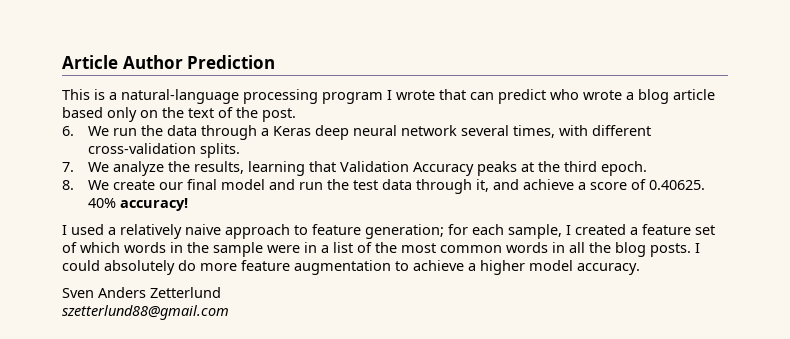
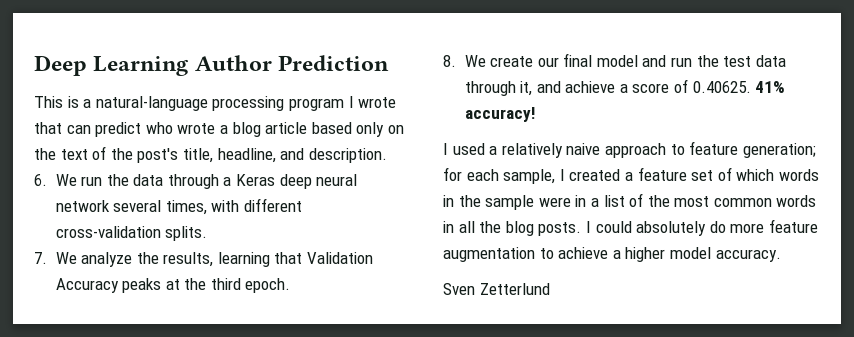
[62,55,118,69] Article -> [34,55,189,76] Deep Learning
[262,108,296,122] post. -> [137,148,387,163] post's title, headline, and description.
[87,198,116,208] 40% -> [755,81,786,93] 41%
[98,287,146,298] Anders -> (475, 289) none
[62,305,229,320] // szetterlund88@gmail.com -> (550, 289) none

